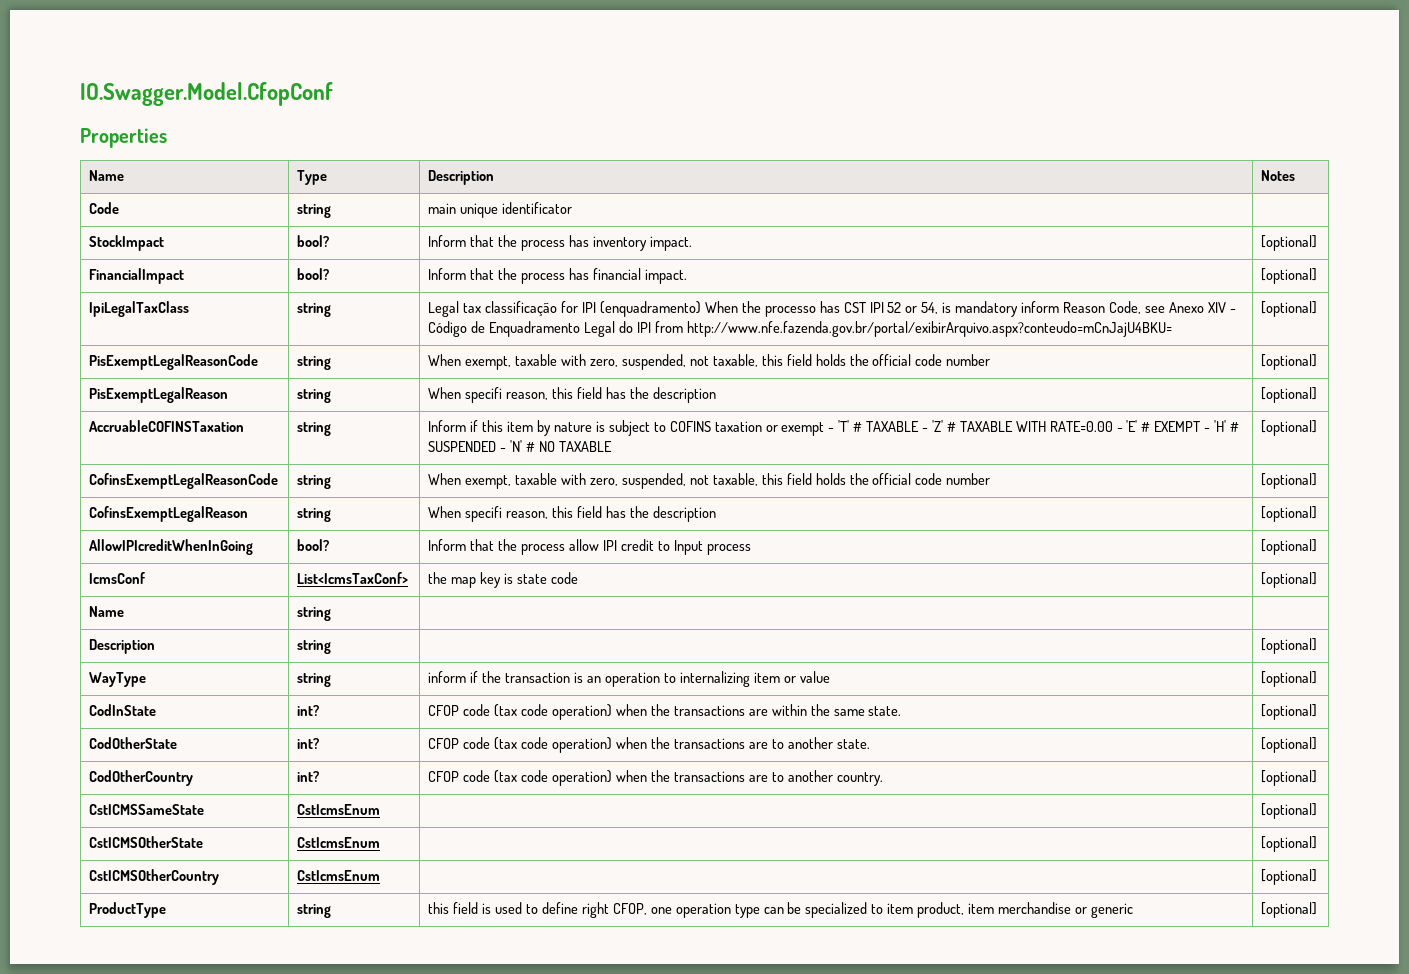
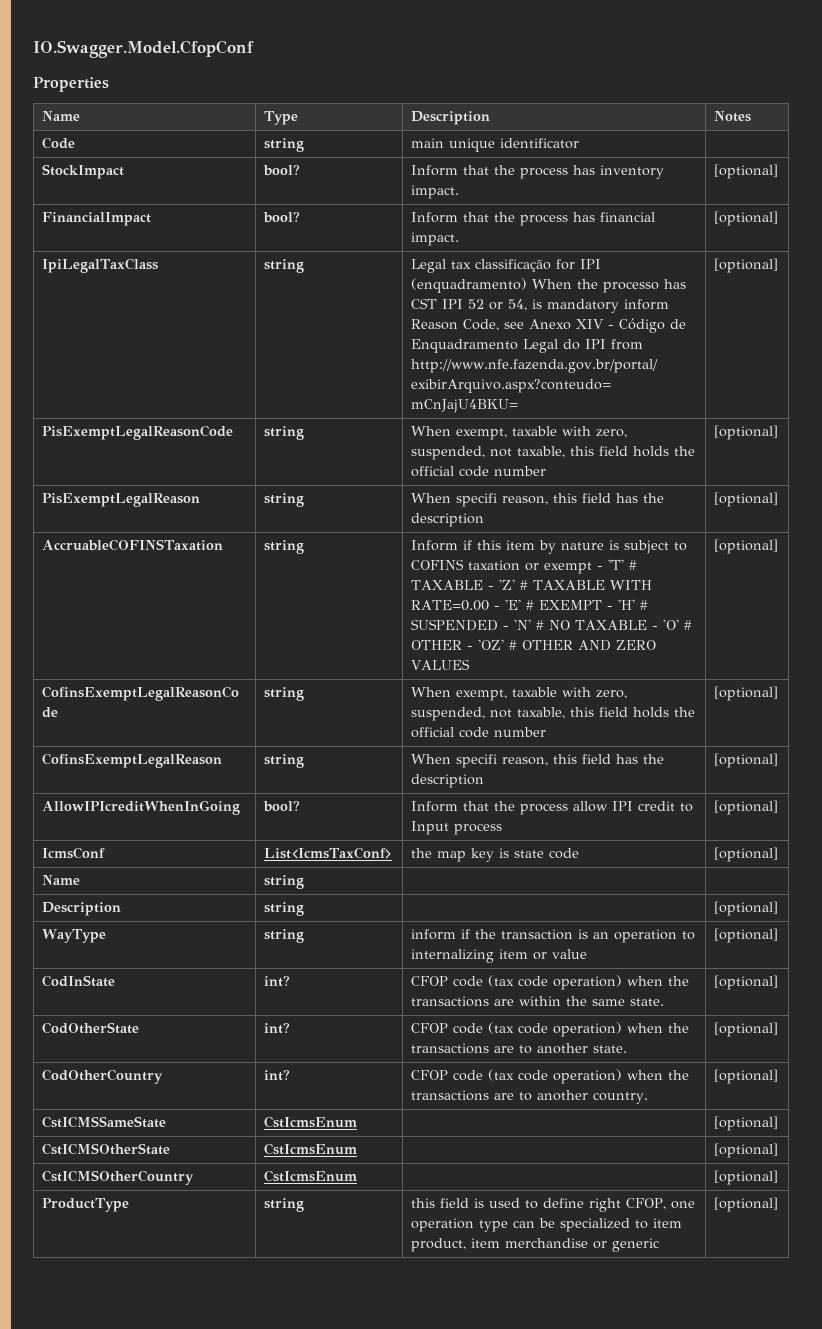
(613, 446) none -> [651,619,692,630] [410,639,656,651] [410,659,470,670] - 'O' # OTHER - 'OZ' # OTHER AND ZERO VALUES

